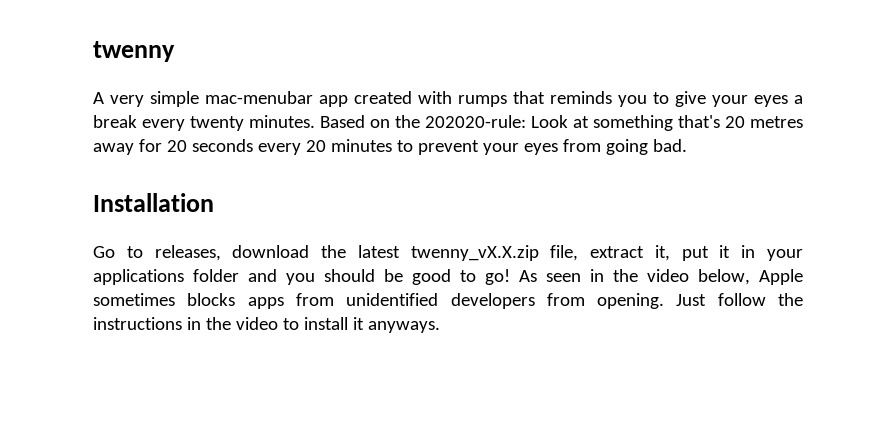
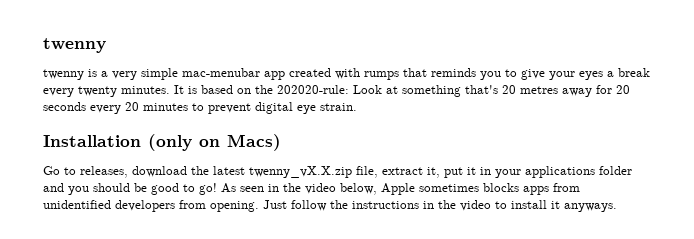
[93,92,104,104] A -> [43,69,108,80] twenny is a
[320,115,365,128] Based -> [174,85,233,94] It is based
[482,139,687,155] [93,193,214,212] your eyes from going bad. // Installation -> [255,102,357,114] [43,134,281,151] digital eye strain. // Installation (only on Macs)

